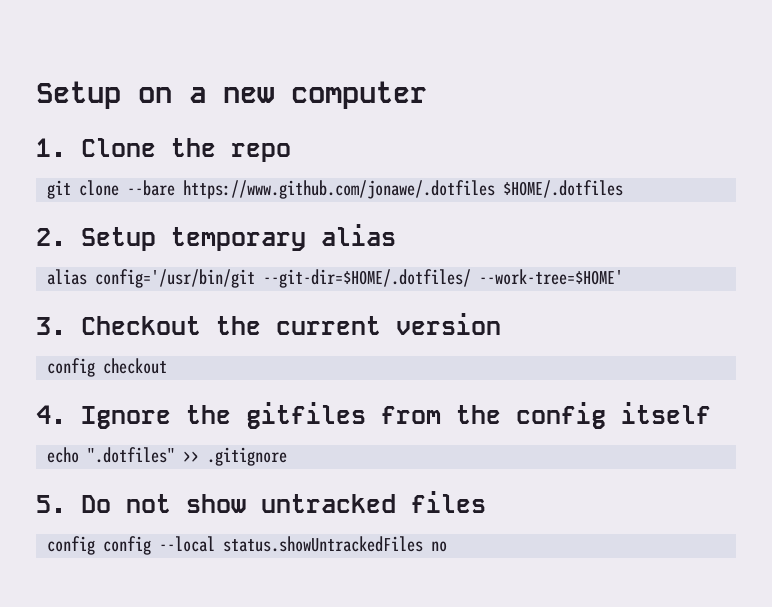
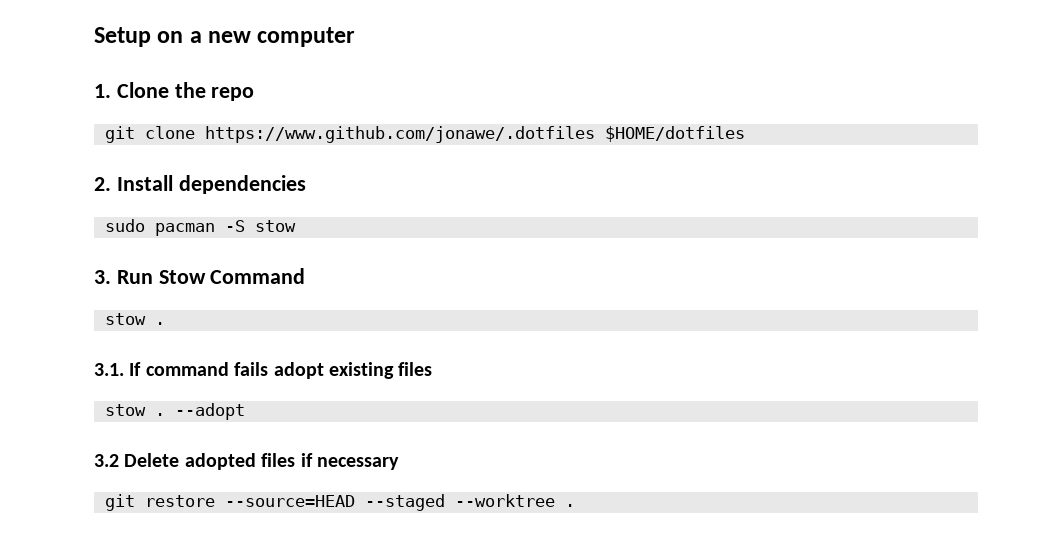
[127,180,624,199] [36,224,396,251] [47,269,624,288] [36,313,501,335] [47,358,168,377] [36,402,711,429] [47,447,288,466] [36,491,486,513] [47,536,448,555] --bare https://www.github.com/jonawe/.dotfiles $HOME/.dotfiles // 2. Setup temporary alias // alias config='/usr/bin/git --git-dir=$HOME/.dotfiles/ --work-tree=$HOME' // 3. Checkout the current version // config checkout // 4. Ignore the gitfiles from the config itself // echo ".dotfiles" >> .gitignore // 5. Do not show untracked files // config config --local status.showUntrackedFiles no -> [204,126,745,143] [94,175,306,194] [104,219,296,236] [94,268,306,284] [104,313,165,325] [94,362,433,379] [104,403,245,420] [94,453,399,470] [104,494,575,511] https://www.github.com/jonawe/.dotfiles $HOME/dotfiles // 2. Install dependencies // sudo pacman -S stow // 3. Run Stow Command // stow . // 3.1. If command fails adopt existing files // stow . --adopt // 3.2 Delete adopted files if necessary // git restore --source=HEAD --staged --worktree .

